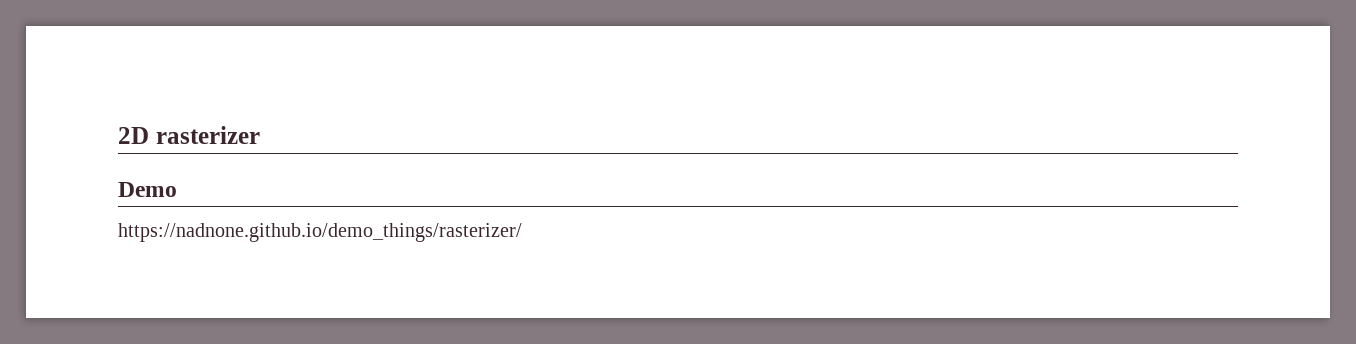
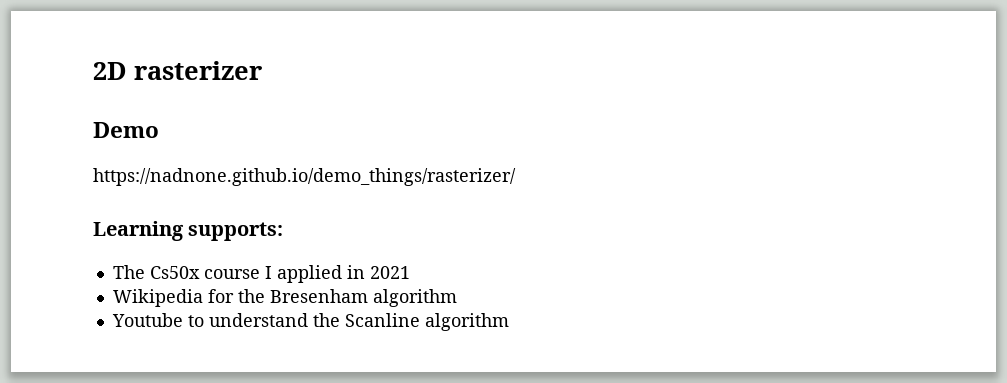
(522, 232) none -> [93,221,284,241] [112,265,410,283] [112,289,457,307] [111,313,509,331] // Learning supports: // The Cs50x course I applied in 2021 // Wikipedia for the Bresenham algorithm // Youtube to understand the Scanline algorithm

